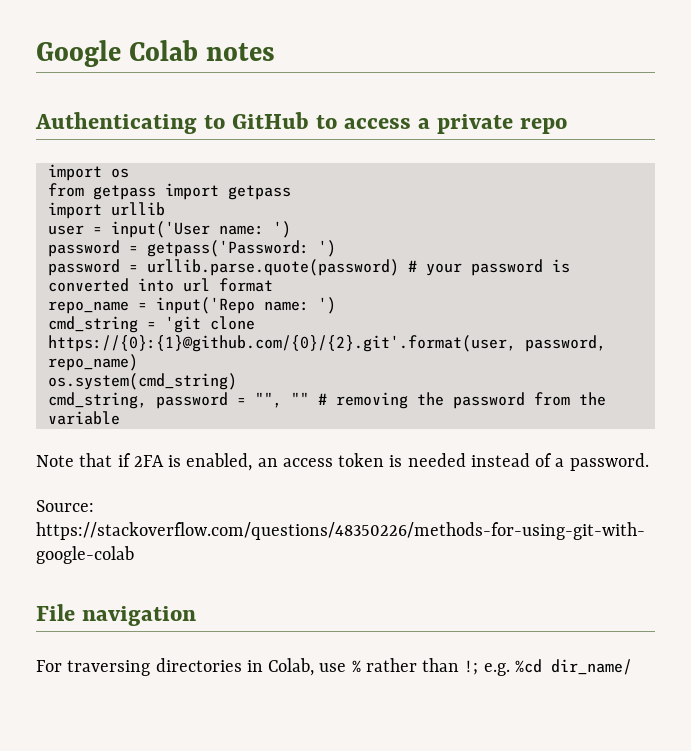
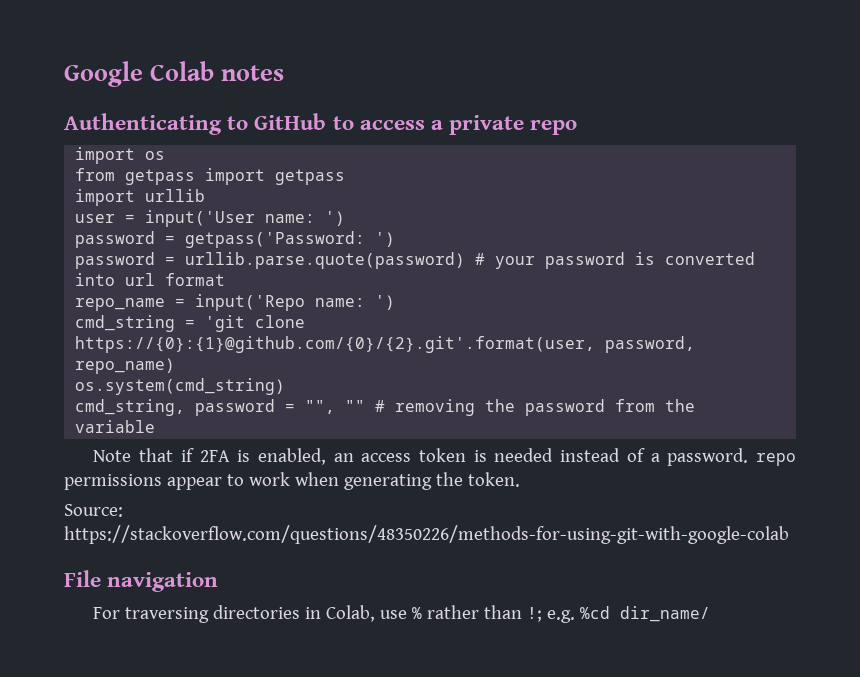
(649, 462) none -> [756,453,797,466] [64,472,520,490] repo permissions appear to work when generating the token.

